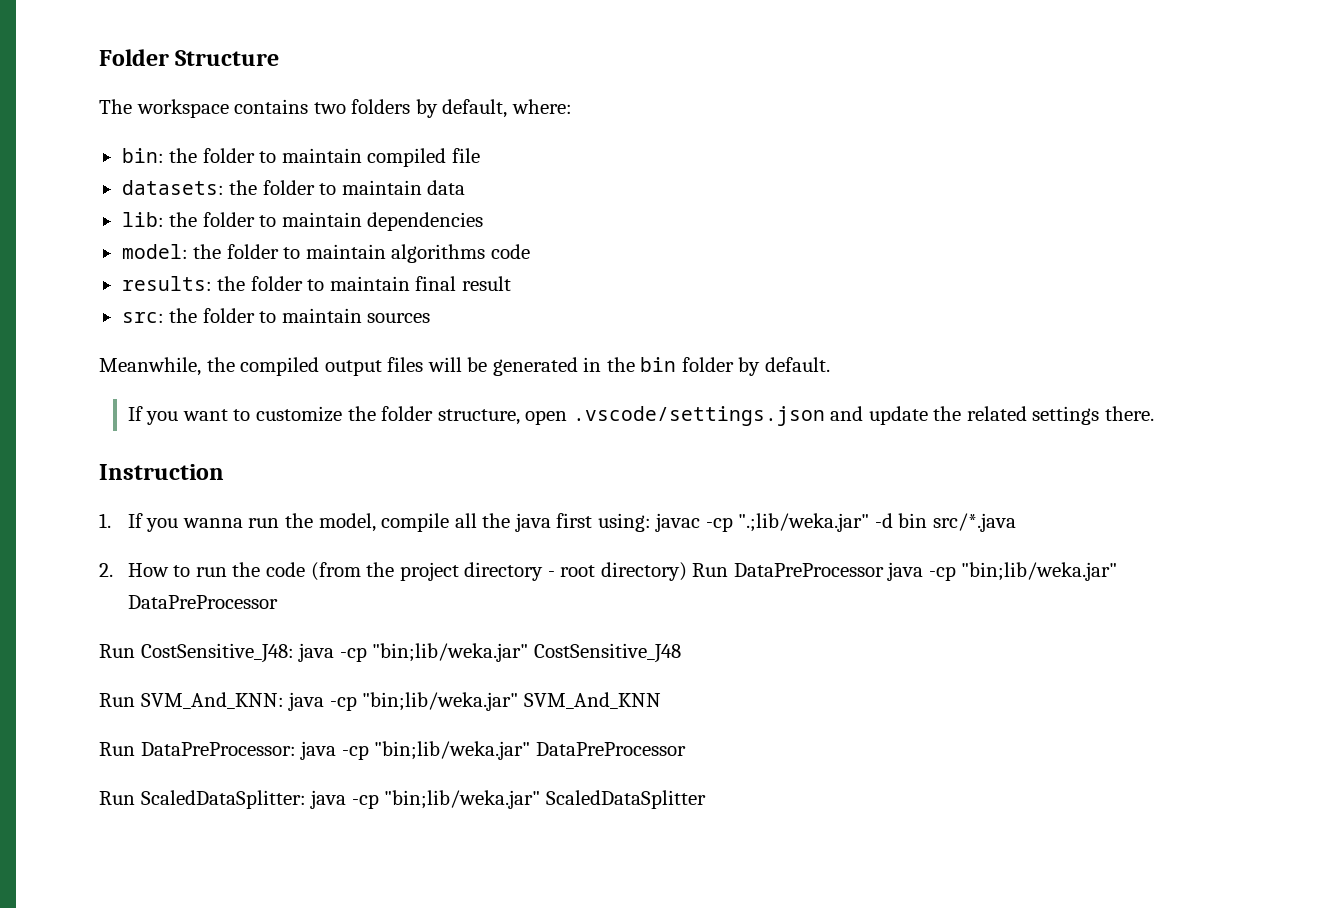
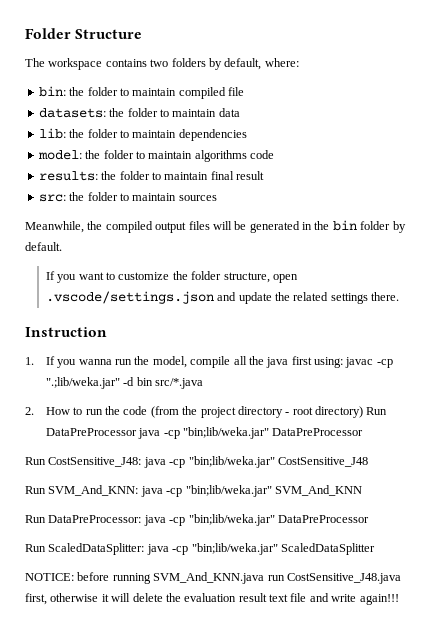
(706, 799) none -> [25,572,401,584] [25,593,399,605] // NOTICE: before running SVM_And_KNN.java run CostSensitive_J48.java first, otherwise it will delete the evaluation result text file and write again!!!

